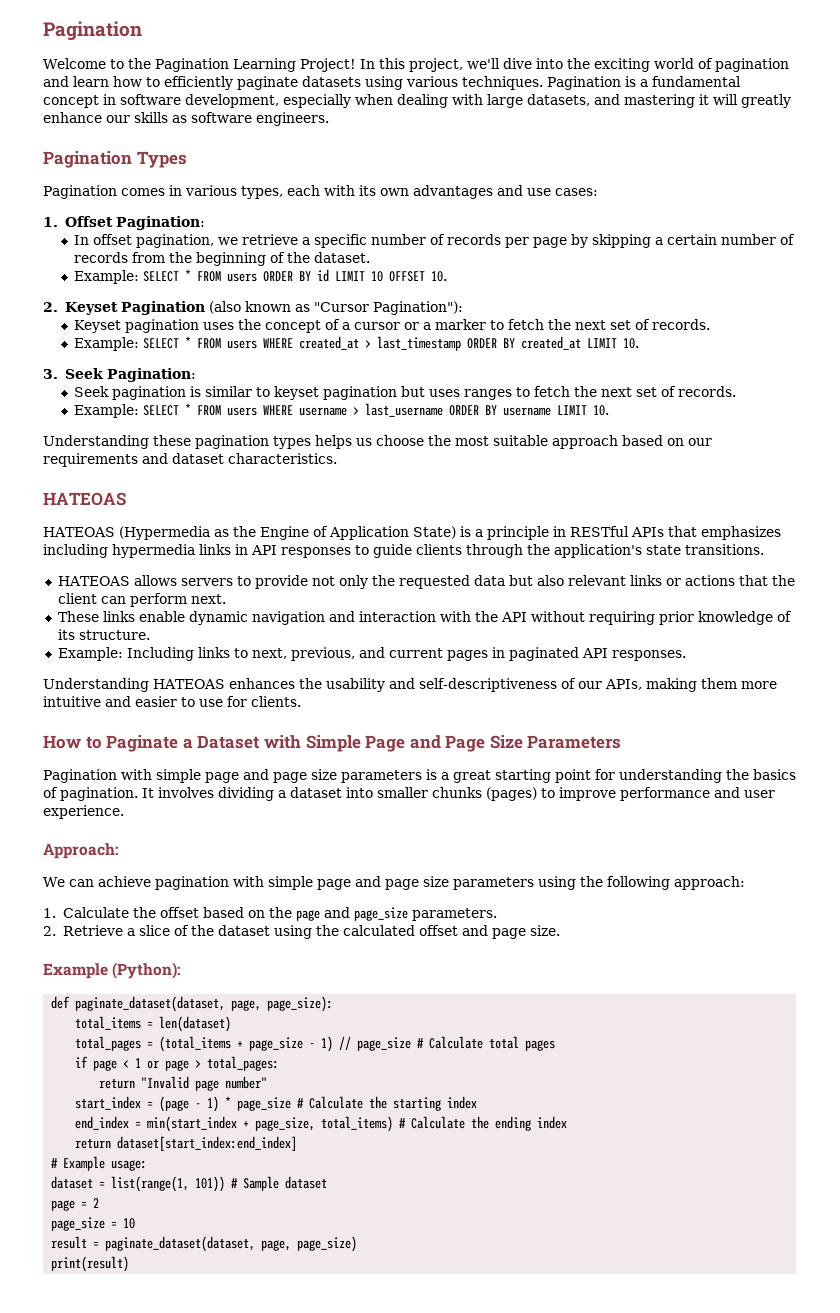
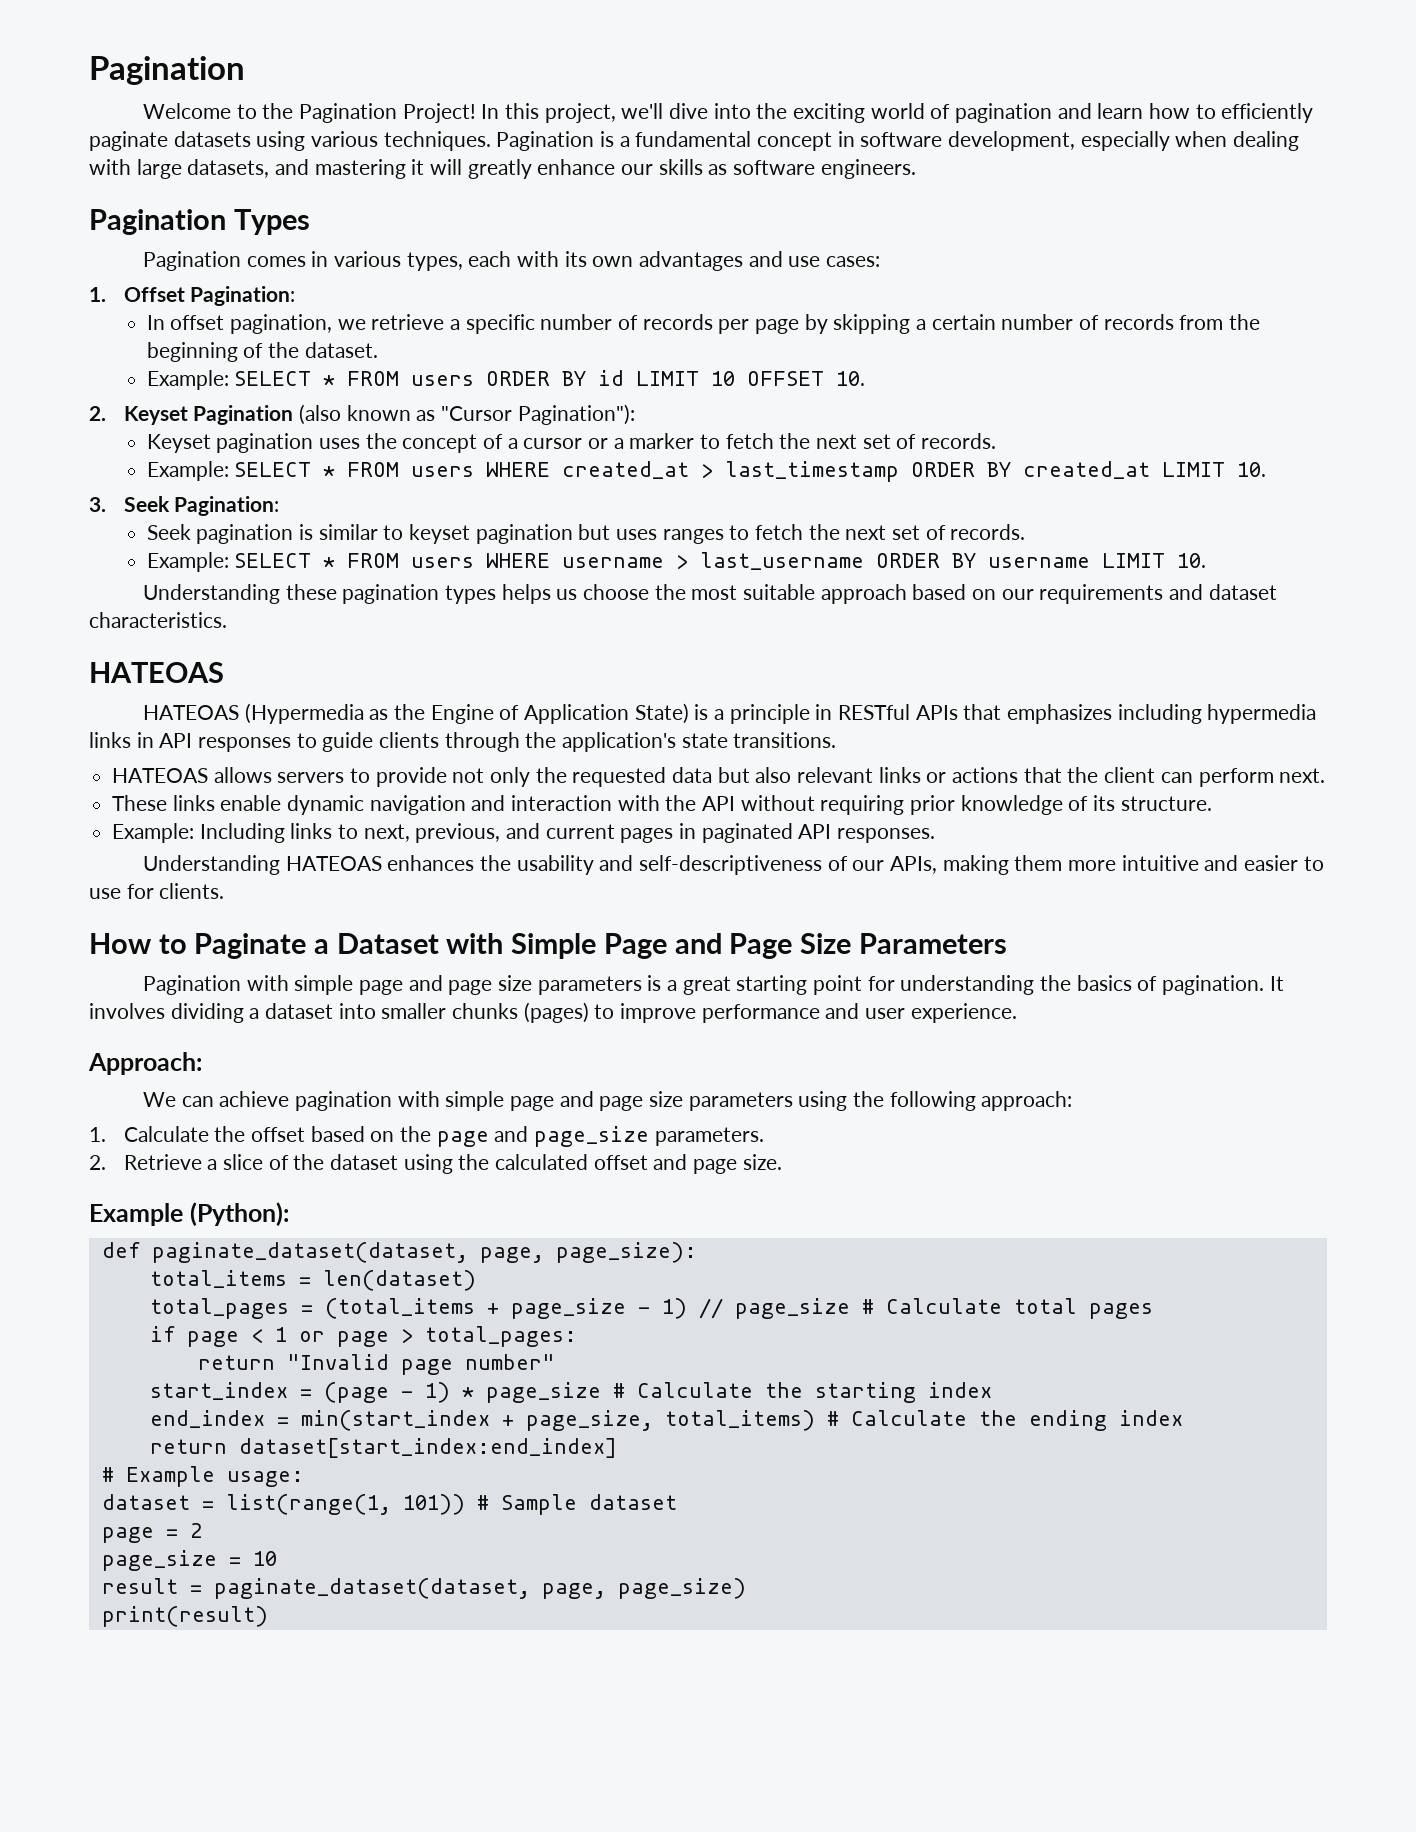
[232,58,296,72] Learning -> (398, 113) none

